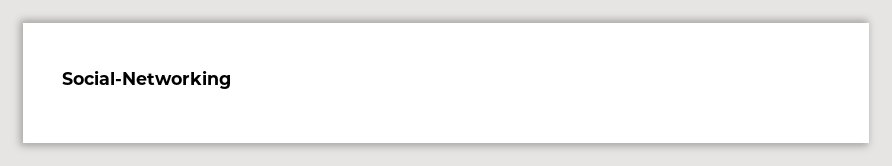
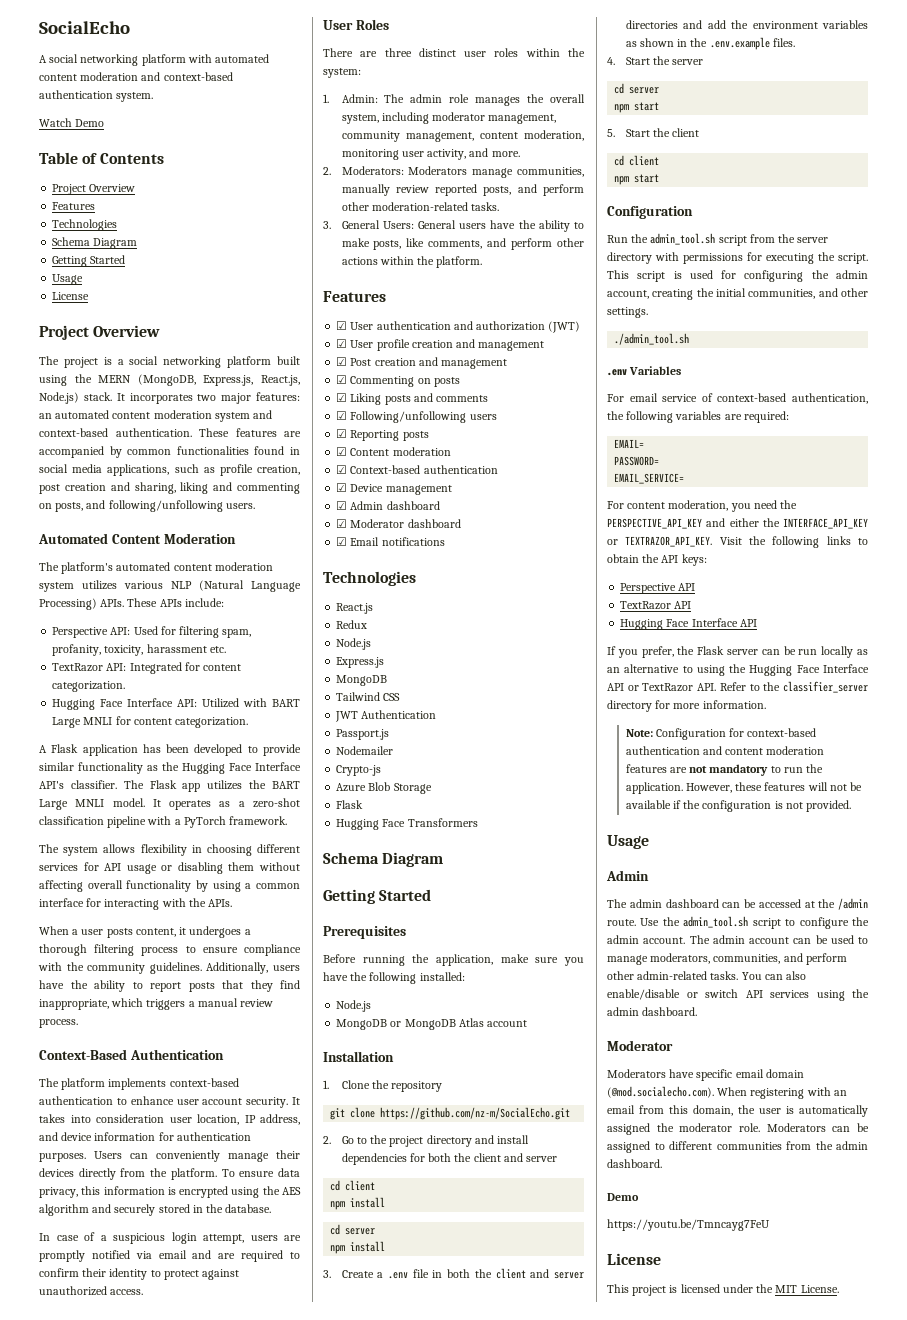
[62,70,231,89] Social-Networking -> [39,21,130,34] [39,54,270,66] [39,72,233,81] [39,90,154,102] [39,118,105,127] [39,152,164,164] [52,184,136,195] [52,202,96,210] [52,219,118,231] [52,237,138,249] [52,255,126,267] [52,274,84,285] [52,292,90,300] [39,325,161,340] [39,356,300,368] [39,374,300,386] [39,392,300,404] [39,410,273,422] [39,428,301,437] [39,446,300,458] [39,464,300,476] [39,482,300,494] [39,500,255,512] [38,533,236,544] [39,562,273,574] [39,580,301,592] [39,598,224,610] [52,626,252,638] [52,644,226,656] [52,662,242,674] [52,681,126,692] [52,698,300,710] [52,716,249,728] [39,744,301,756] [39,762,301,774] [39,780,300,792] [39,798,300,810] [39,816,288,828] [39,844,300,856] [39,862,300,874] [39,880,300,892] [39,898,233,910] [39,926,251,938] [39,944,301,956] [38,962,300,974] [39,980,300,992] [39,998,274,1010] [39,1019,78,1028] [39,1049,224,1060] [39,1078,239,1090] [39,1096,300,1108] [39,1114,300,1125] [39,1132,251,1141] [39,1150,300,1162] [39,1168,300,1180] [39,1186,301,1198] [39,1204,272,1216] [39,1232,301,1244] [39,1250,300,1262] [39,1268,240,1280] [39,1286,144,1296] [323,19,389,30] [323,48,585,57] [323,68,361,78] [323,94,585,106] [341,112,557,124] [341,130,584,142] [341,148,520,160] [323,166,584,178] [341,184,584,196] [341,202,500,211] [323,220,584,232] [341,238,584,250] [341,256,483,268] [323,291,386,302] [336,321,581,333] [336,339,545,351] [336,357,508,369] [336,375,460,387] [336,393,489,405] [336,411,497,423] [336,429,429,441] [336,447,451,456] [336,465,498,474] [336,483,452,495] [336,501,440,510] [336,519,461,528] [336,537,445,546] [323,571,416,586] [336,603,374,614] [336,620,368,629] [336,638,372,650] [336,657,385,668] [336,675,388,686] [336,692,401,701] [335,710,437,722] [336,729,390,740] [336,746,394,755] [336,765,382,776] [336,782,432,794] [336,800,364,809] [336,818,478,830] [323,852,444,867] [323,889,432,904] [323,926,406,939] [323,954,584,966] [323,972,465,984] [336,1000,372,1012] [336,1018,528,1030] [323,1051,394,1062] [323,1080,443,1092] [330,1107,571,1120] [323,1135,529,1147] [341,1153,557,1165] [330,1180,376,1191] [330,1197,386,1210] [330,1224,376,1235] [330,1241,386,1254] [323,1268,584,1279] [625,20,868,29] [625,37,795,50] [607,56,704,65] [614,83,660,94] [614,102,660,113] [607,128,700,137] [614,155,660,166] [614,174,660,185] [607,206,693,219] [607,233,829,246] [607,252,868,264] [607,270,868,282] [607,288,868,300] [607,307,648,318] [614,333,690,345] [607,366,682,376] [607,393,868,404] [607,411,789,423] [614,439,645,448] [614,456,660,466] [614,473,685,484] [607,500,798,512] [607,518,868,529] [607,536,868,548] [607,554,707,566] [620,583,696,594] [620,601,692,610] [620,618,757,630] [607,646,868,658] [607,664,869,676] [607,681,868,693] [607,700,766,712] [625,728,817,740] [625,746,825,755] [625,764,823,776] [625,782,862,794] [625,800,851,812] [607,835,649,849] [606,870,649,881] [607,898,868,910] [607,916,869,929] [607,935,868,944] [607,953,847,965] [607,971,807,980] [607,989,869,1001] [607,1007,698,1016] [607,1040,673,1051] [607,1069,804,1081] [607,1086,847,1099] [607,1105,868,1117] [607,1123,869,1135] [607,1141,868,1153] [607,1159,662,1168] [607,1193,639,1201] [607,1219,770,1231] [607,1253,661,1265] [607,1284,839,1296] SocialEcho // A social networking platform with automated content moderation and context-based authentication system. // Watch Demo // Table of Contents // Project Overview // Features // Technologies // Schema Diagram // Getting Started // Usage // License // Project Overview // The project is a social networking platform built using the MERN (MongoDB, Express.js, React.js, Node.js) stack. It incorporates two major features: an automated content moderation system and context-based authentication. These features are accompanied by common functionalities found in social media applications, such as profile creation, post creation and sharing, liking and commenting on posts, and following/unfollowing users. // Automated Content Moderation // The platform's automated content moderation system utilizes various NLP (Natural Language Processing) APIs. These APIs include: // Perspective API: Used for filtering spam, profanity, toxicity, harassment etc. // TextRazor API: Integrated for content categorization. // Hugging Face Interface API: Utilized with BART Large MNLI for content categorization. // A Flask application has been developed to provide similar functionality as the Hugging Face Interface API's classifier. The Flask app utilizes the BART Large MNLI model. It operates as a zero-shot classification pipeline with a PyTorch framework. // The system allows flexibility in choosing different services for API usage or disabling them without affecting overall functionality by using a common interface for interacting with the APIs. // When a user posts content, it undergoes a thorough filtering process to ensure compliance with the community guidelines. Additionally, users have the ability to report posts that they find inappropriate, which triggers a manual review process. // Context-Based Authentication // The platform implements context-based authentication to enhance user account security. It takes into consideration user location, IP address, and device information for authentication purposes. Users can conveniently manage their devices directly from the platform. To ensure data privacy, this information is encrypted using the AES algorithm and securely stored in the database. // In case of a suspicious login attempt, users are promptly notified via email and are required to confirm their identity to protect against unauthorized access. // User Roles // There are three distinct user roles within the system: // 1. Admin: The admin role manages the overall system, including moderator management, community management, content moderation, monitoring user activity, and more. // 2. Moderators: Moderators manage communities, manually review reported posts, and perform other moderation-related tasks. // 3. General Users: General users have the ability to make posts, like comments, and perform other actions within the platform. // Features // ☑ User authentication and authorization (JWT) // ☑ User profile creation and management // ☑ Post creation and management // ☑ Commenting on posts // ☑ Liking posts and comments // ☑ Following/unfollowing users // ☑ Reporting posts // ☑ Content moderation // ☑ Context-based authentication // ☑ Device management // ☑ Admin dashboard // ☑ Moderator dashboard // ☑ Email notifications // Technologies // React.js // Redux // Node.js // Express.js // MongoDB // Tailwind CSS // JWT Authentication // Passport.js // Nodemailer // Crypto-js // Azure Blob Storage // Flask // Hugging Face Transformers // Schema Diagram // Getting Started // Prerequisites // Before running the application, make sure you have the following installed: // Node.js // MongoDB or MongoDB Atlas account // Installation // 1. Clone the repository // git clone https://github.com/nz-m/SocialEcho.git // 2. Go to the project directory and install dependencies for both the client and server // cd client // npm install // cd server // npm install // 3. Create a .env file in both the client and server directories and add the environment variables as shown in the .env.example files. // 4. Start the server // cd server // npm start // 5. Start the client // cd client // npm start // Configuration // Run the admin_tool.sh script from the server directory with permissions for executing the script. This script is used for configuring the admin account, creating the initial communities, and other settings. // ./admin_tool.sh // .env Variables // For email service of context-based authentication, the following variables are required: // EMAIL= // PASSWORD= // EMAIL_SERVICE= // For content moderation, you need the PERSPECTIVE_API_KEY and either the INTERFACE_API_KEY or TEXTRAZOR_API_KEY. Visit the following links to obtain the API keys: // Perspective API // TextRazor API // Hugging Face Interface API // If you prefer, the Flask server can be run locally as an alternative to using the Hugging Face Interface API or TextRazor API. Refer to the classifier_server directory for more information. // Note: Configuration for context-based authentication and content moderation features are not mandatory to run the application. However, these features will not be available if the configuration is not provided. // Usage // Admin // The admin dashboard can be accessed at the /admin route. Use the admin_tool.sh script to configure the admin account. The admin account can be used to manage moderators, communities, and perform other admin-related tasks. You can also enable/disable or switch API services using the admin dashboard. // Moderator // Moderators have specific email domain (@mod.socialecho.com). When registering with an email from this domain, the user is automatically assigned the moderator role. Moderators can be assigned to different communities from the admin dashboard. // Demo // https://youtu.be/Tmncayg7FeU // License // This project is licensed under the MIT License.

